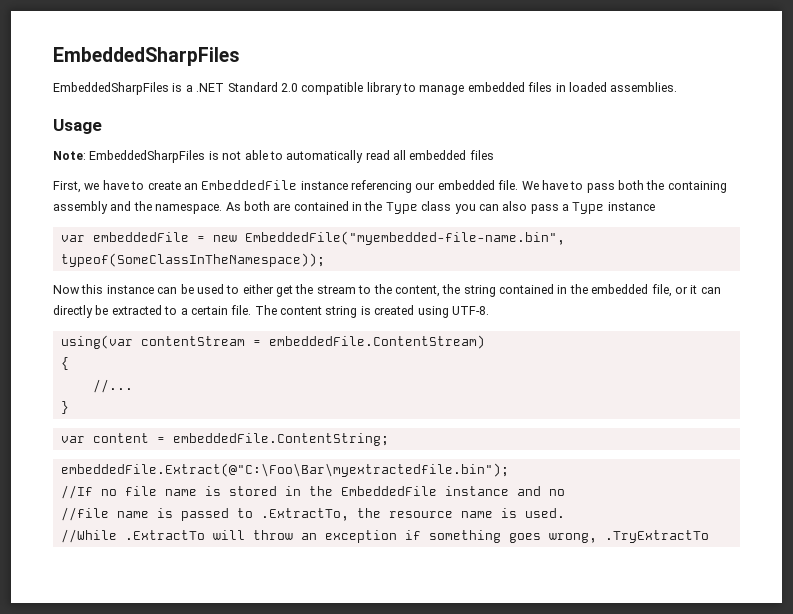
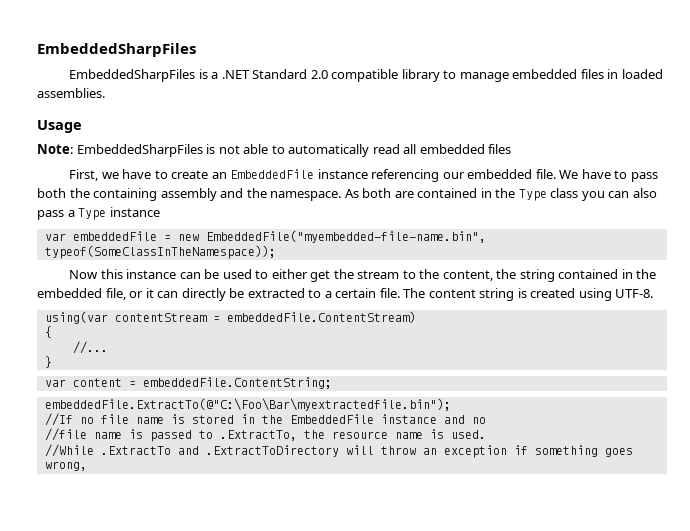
[60,463,509,477] embeddedFile.Extract(@"C:\Foo\Bar\myextractedfile.bin"); -> [44,398,451,411] embeddedFile.ExtractTo(@"C:\Foo\Bar\myextractedfile.bin");
(205, 535) none -> [177,445,339,457] and .ExtractToDirectory
[604,530,709,543] .TryExtractTo -> (87, 466) none

